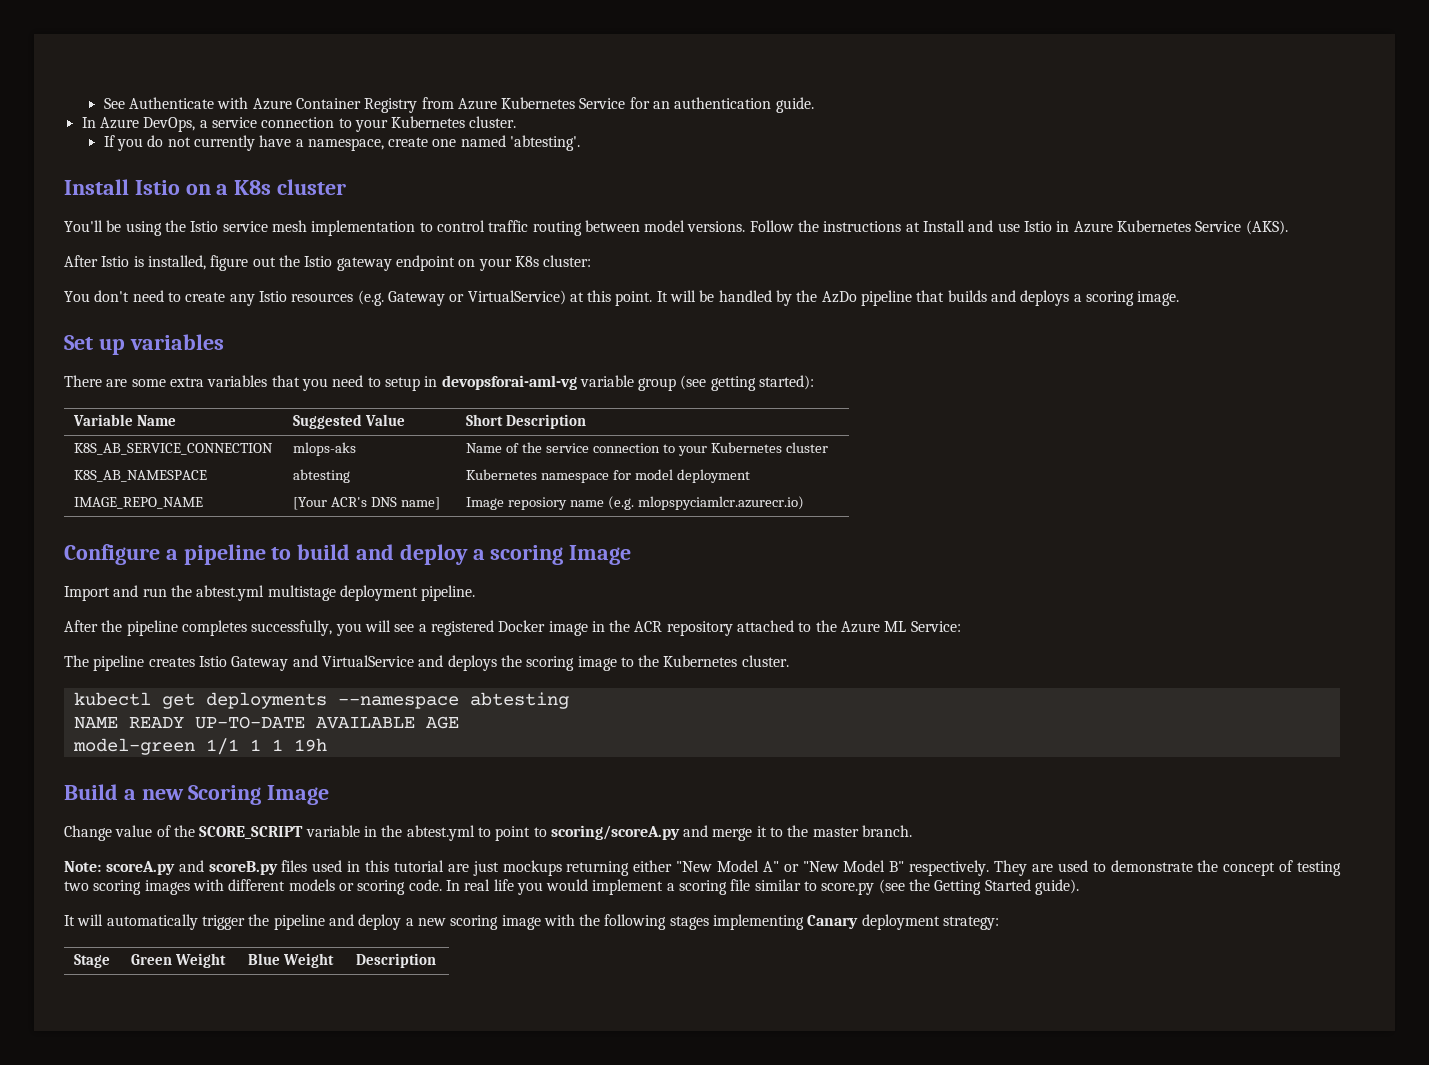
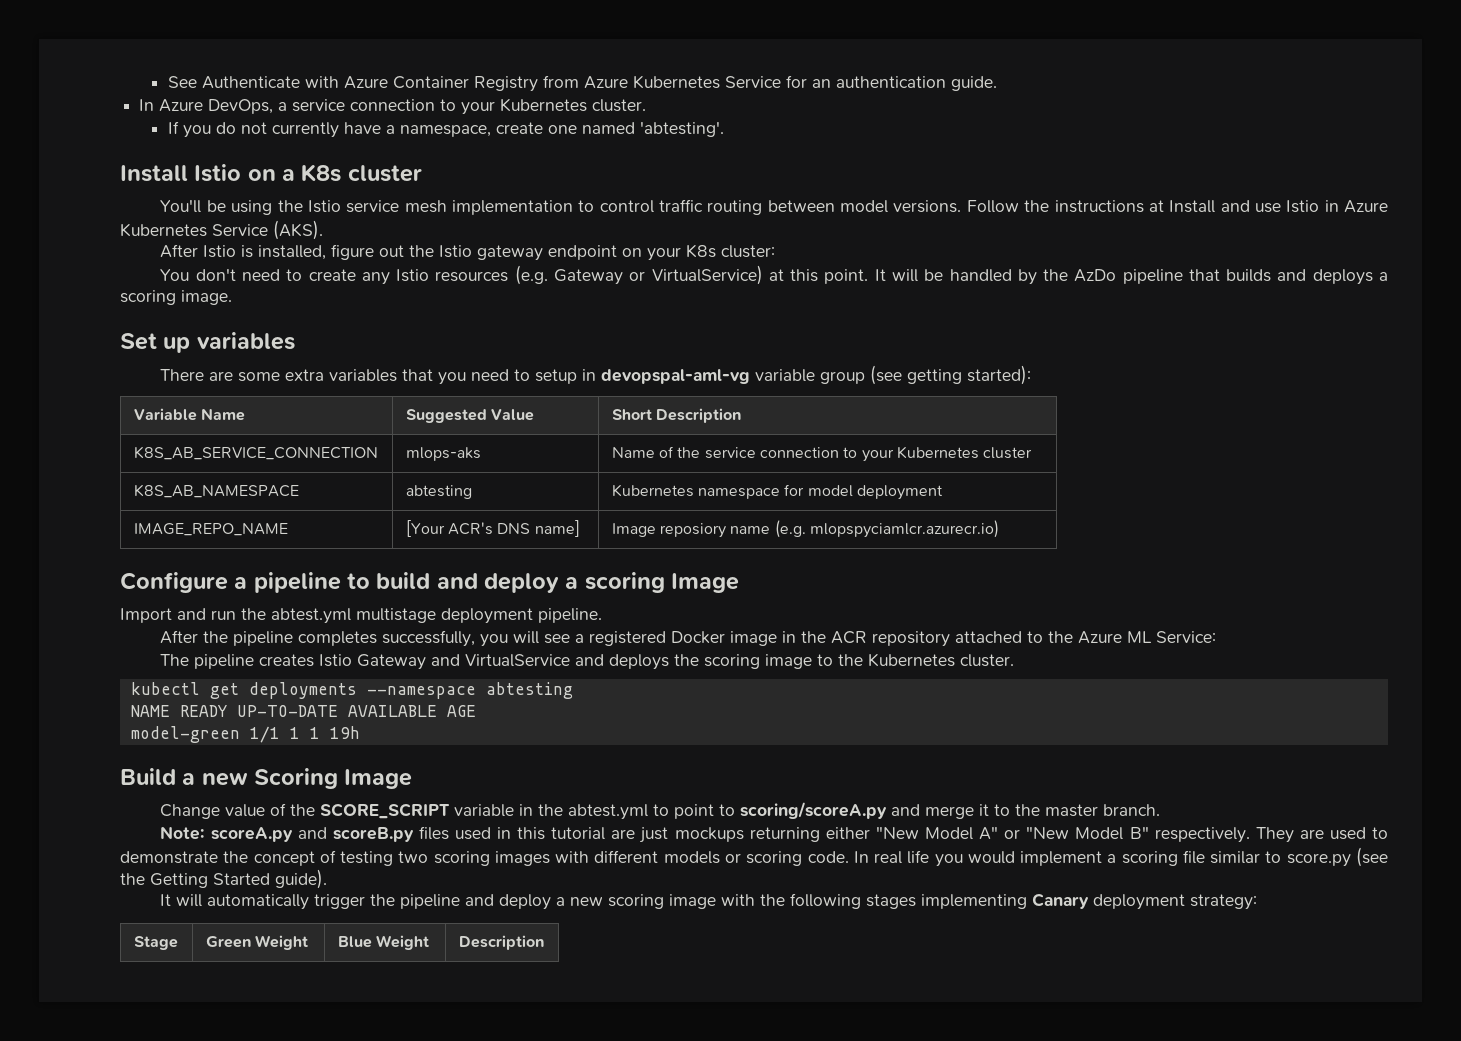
[441,375,577,390] devopsforai-aml-vg -> [601,369,751,384] devopspal-aml-vg

